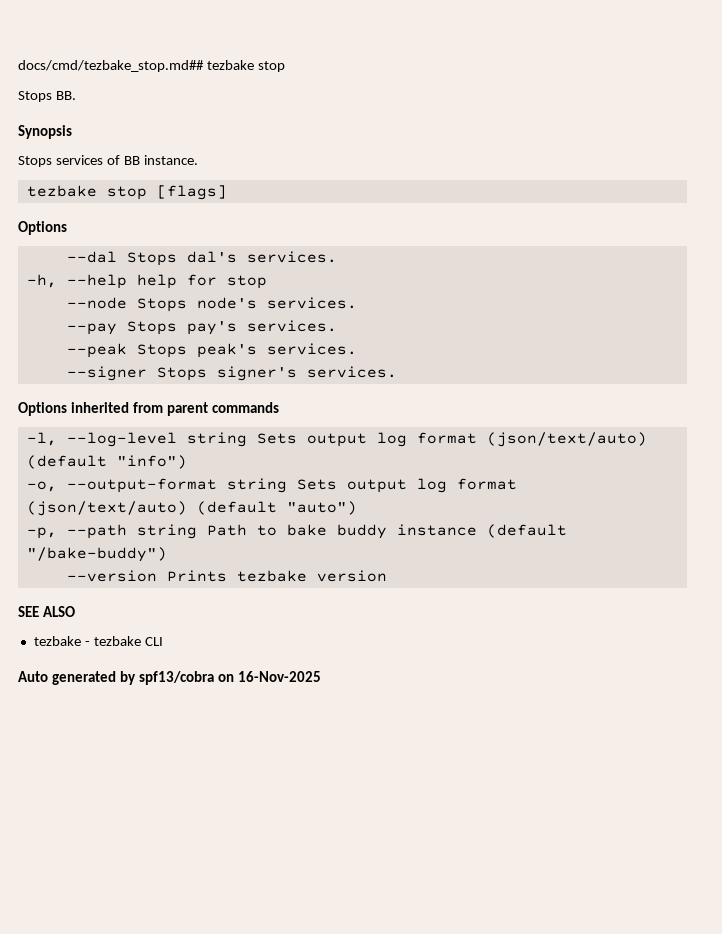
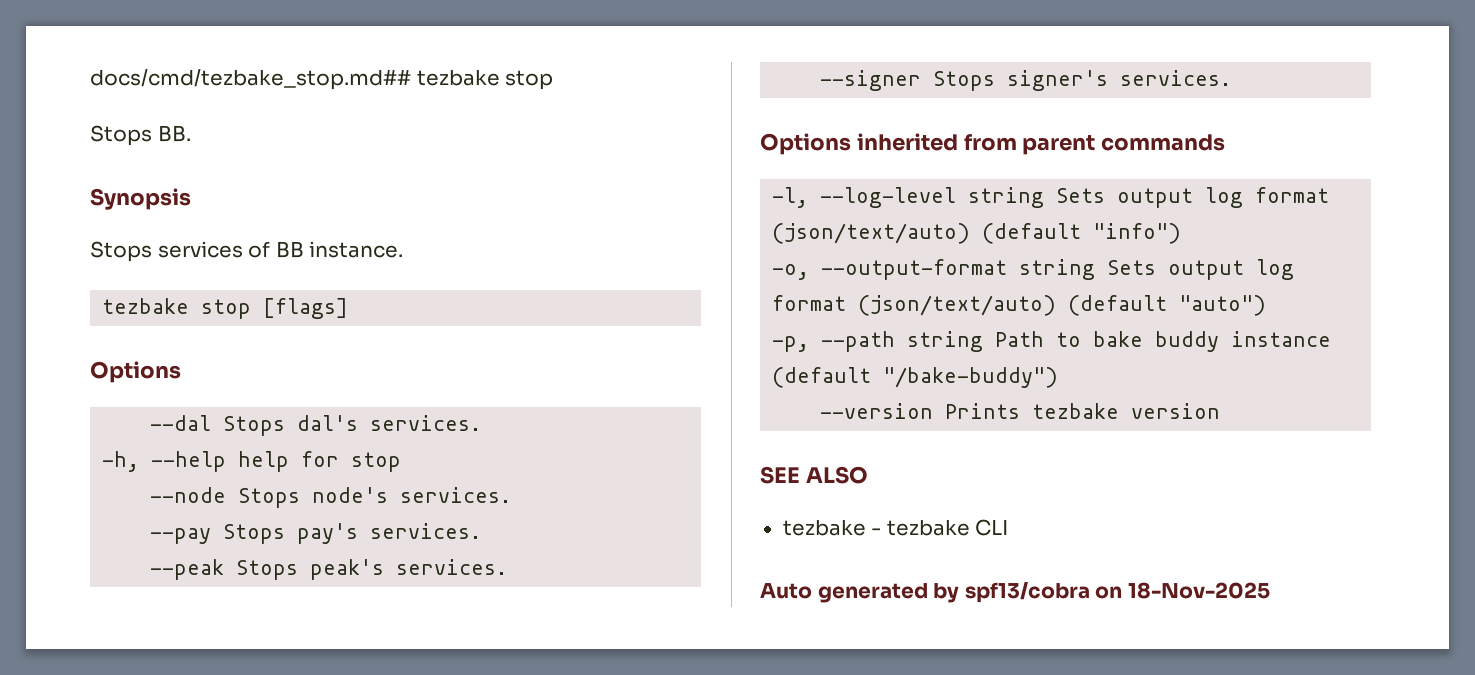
[237,671,321,682] 16-Nov-2025 -> [1127,582,1270,599] 18-Nov-2025

